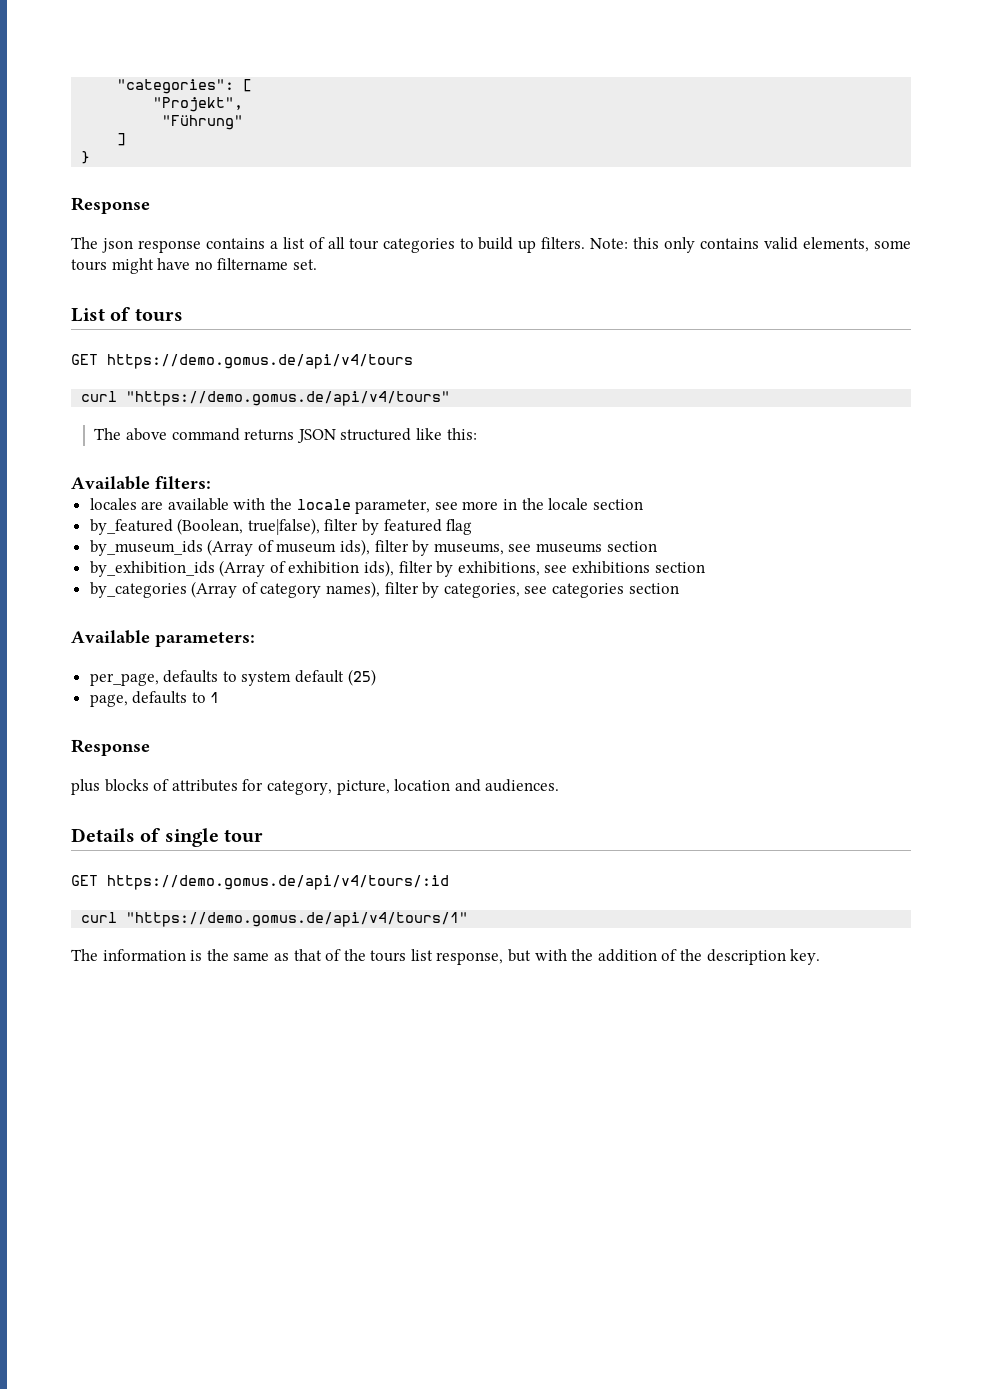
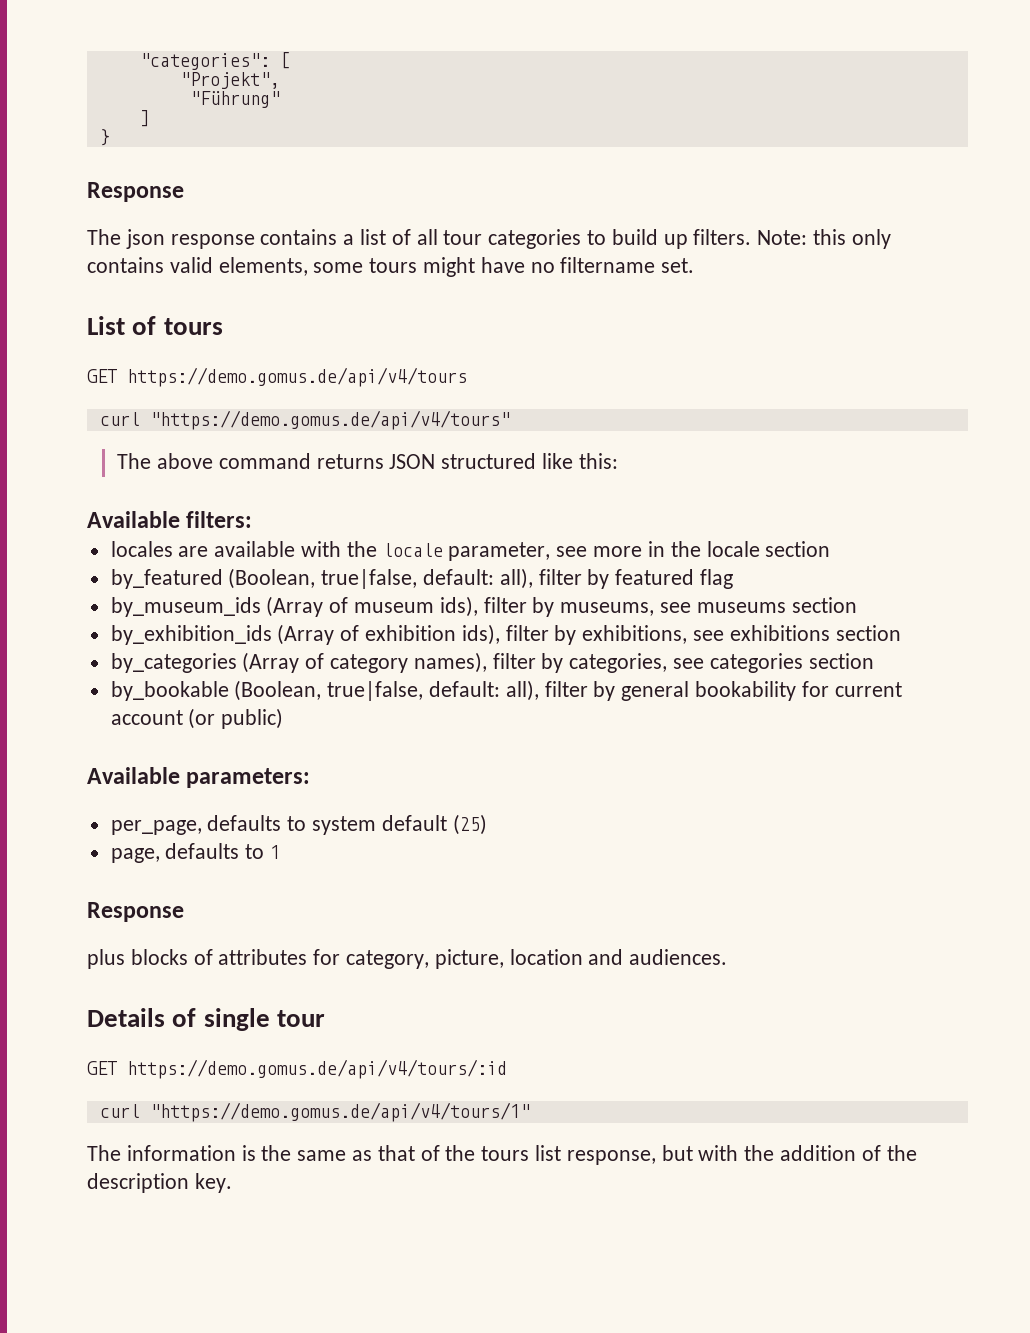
[247,518,320,535] true|false), -> [321,568,533,589] true|false, default: all),
(679, 588) none -> [110,680,902,701] [110,708,284,729] // by_bookable (Boolean, true|false, default: all), filter by general bookability for current account (or public)

